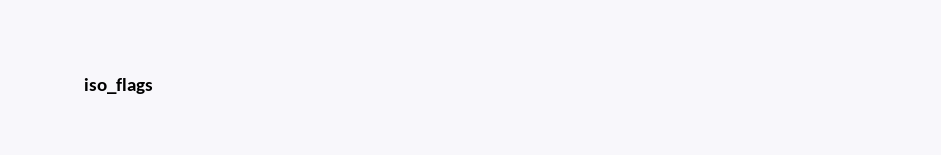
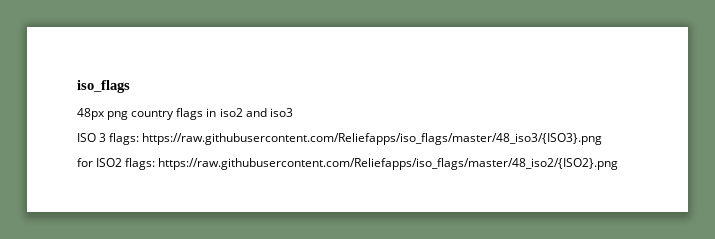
(153, 86) none -> [77,108,293,120] [77,133,603,145] [77,158,619,170] // 48px png country flags in iso2 and iso3 // ISO 3 flags: https://raw.githubusercontent.com/Reliefapps/iso_flags/master/48_iso3/{ISO3}.png // for ISO2 flags: https://raw.githubusercontent.com/Reliefapps/iso_flags/master/48_iso2/{ISO2}.png

